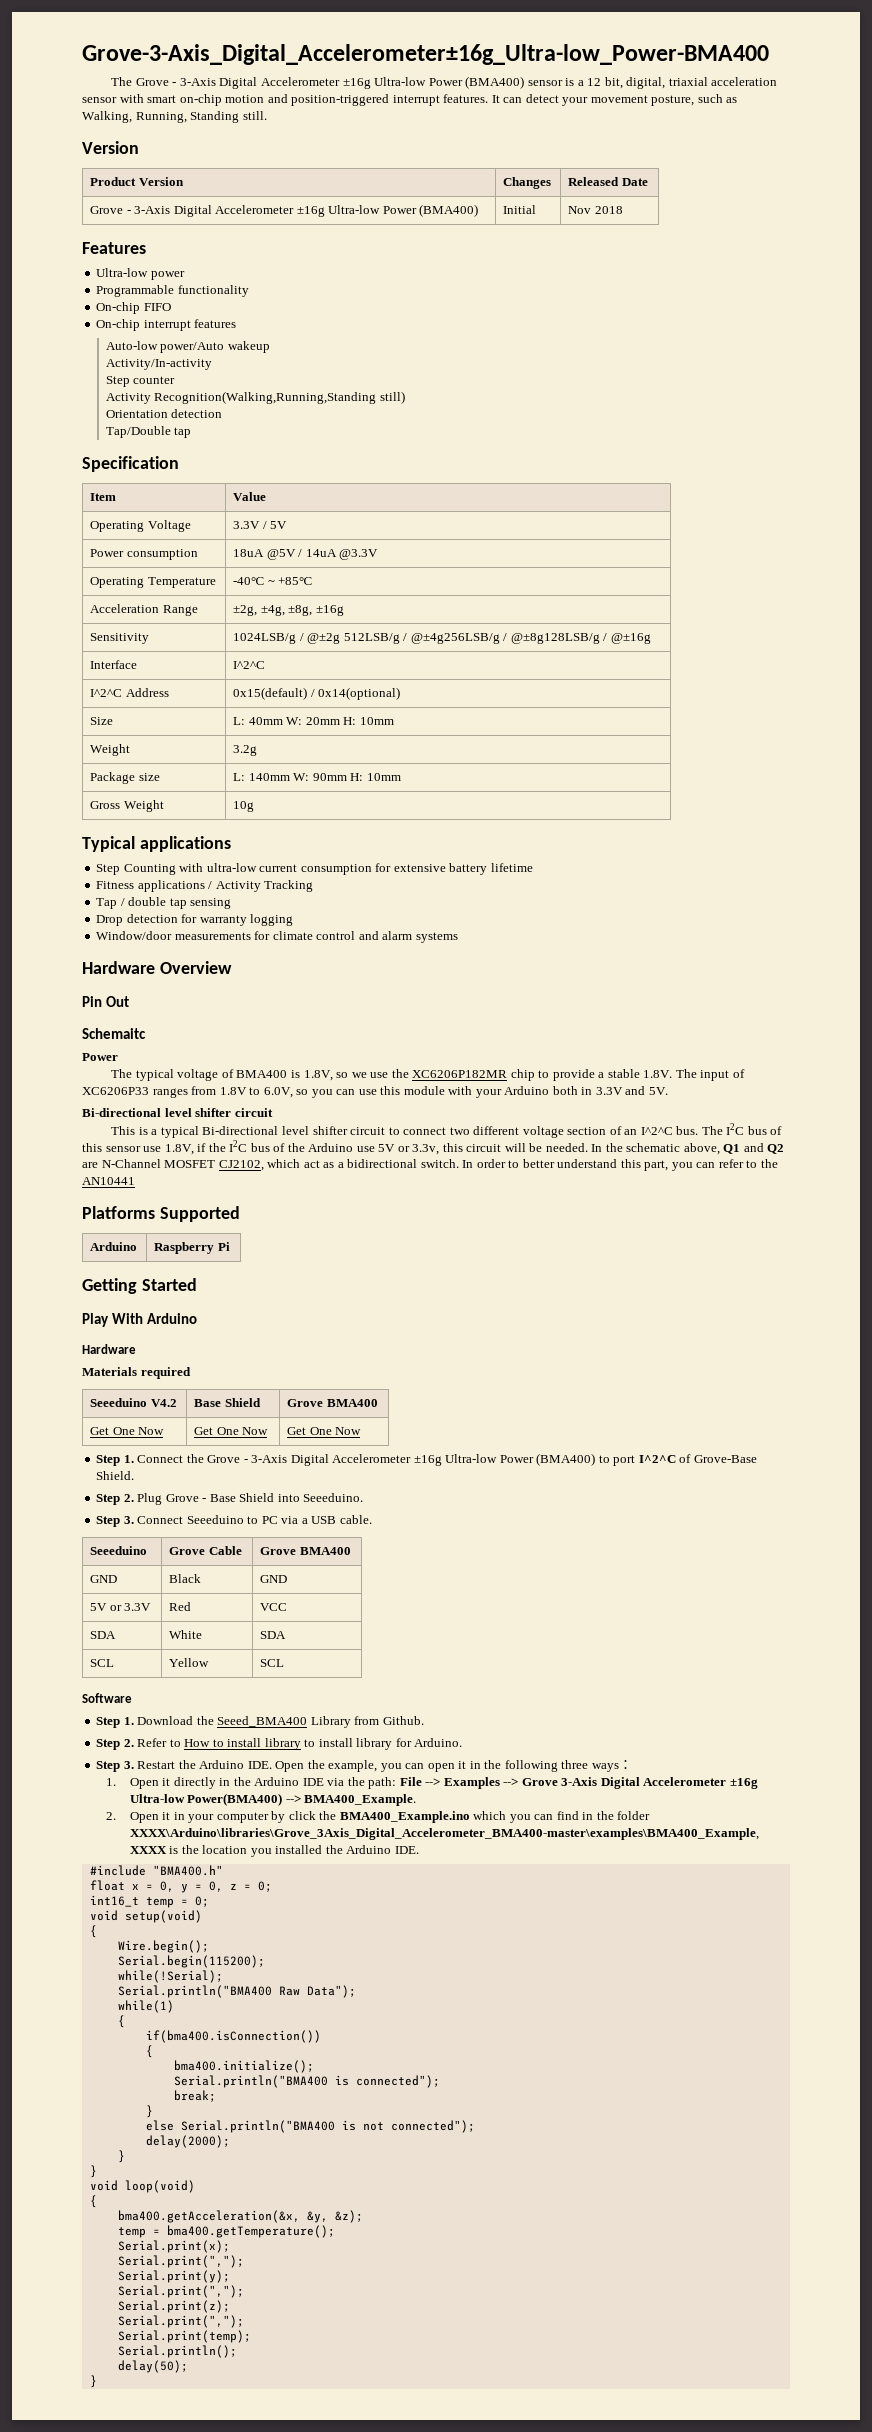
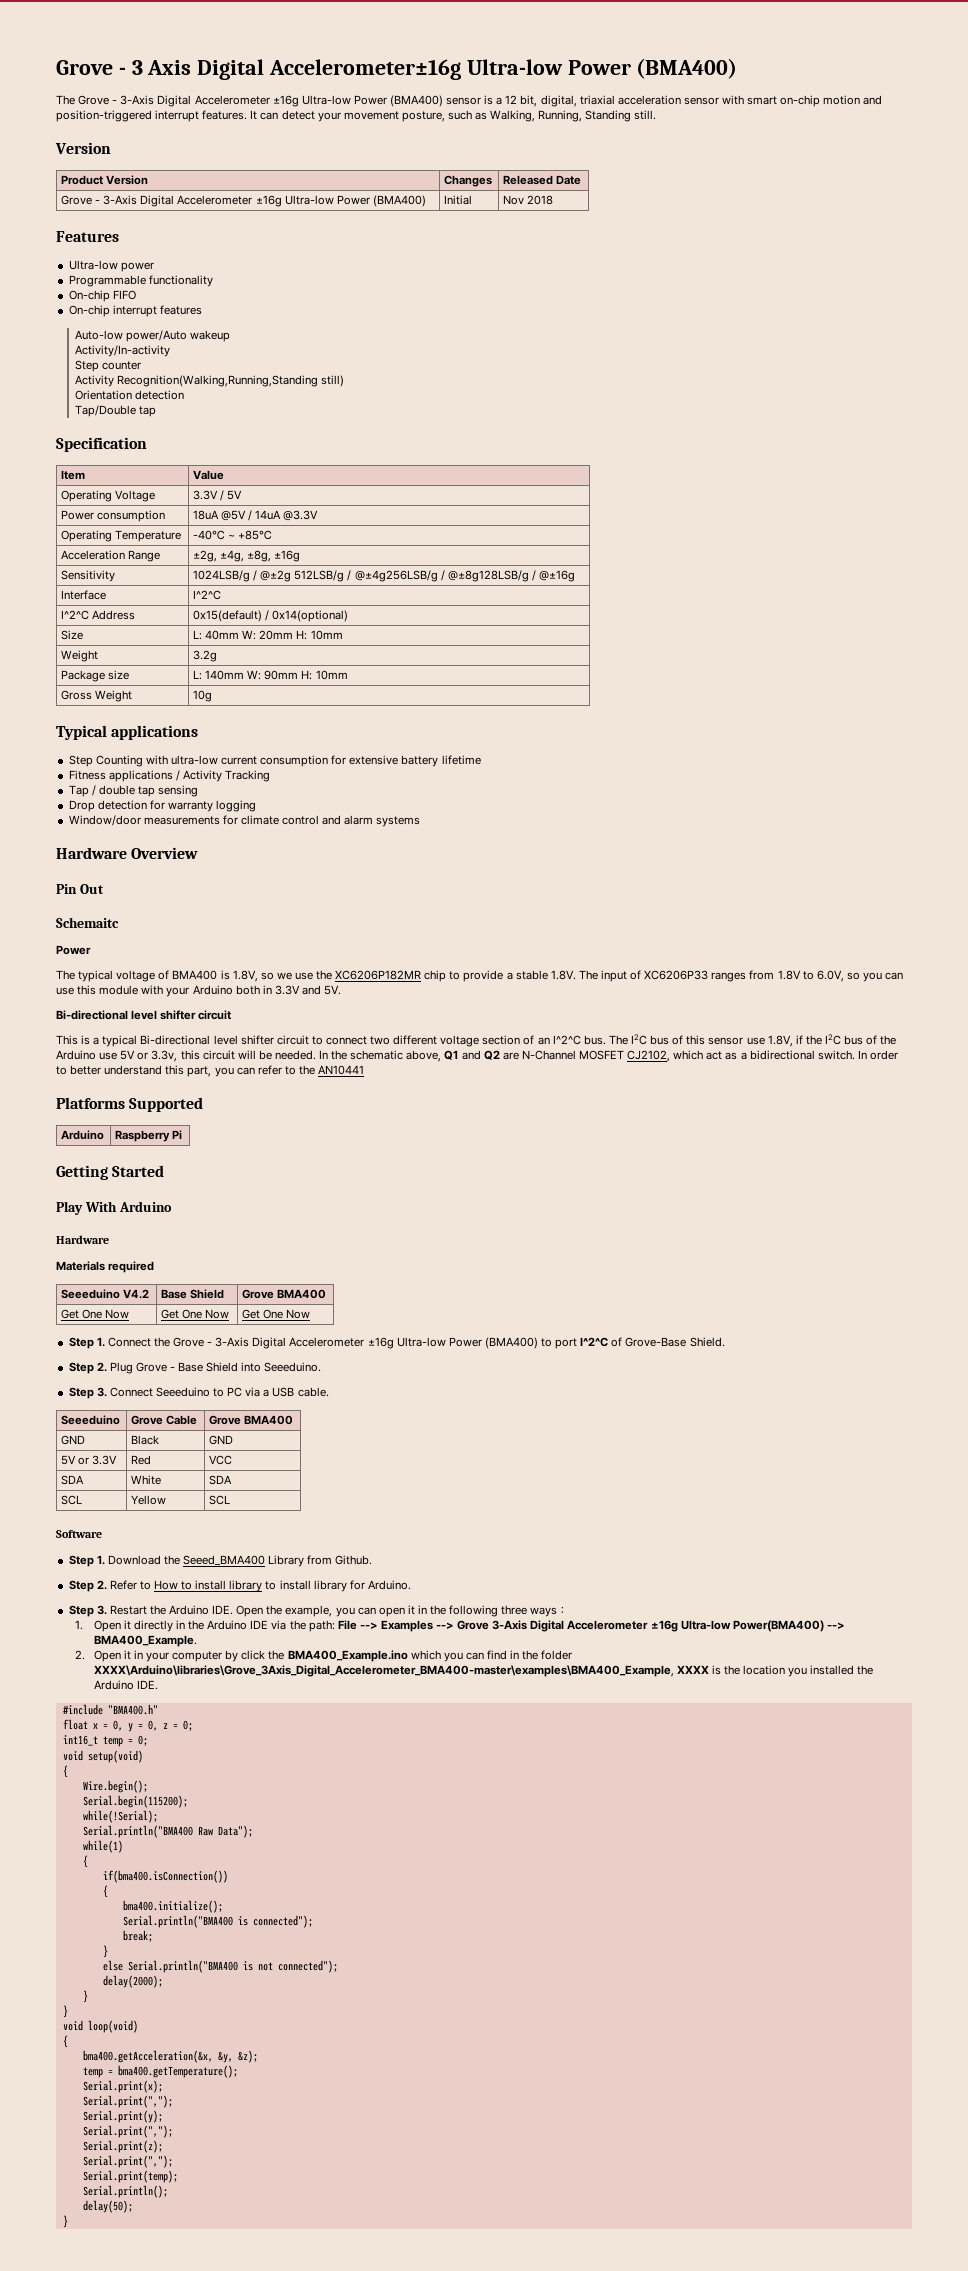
[82,44,769,65] Grove-3-Axis_Digital_Accelerometer±16g_Ultra-low_Power-BMA400 -> [56,58,738,80] Grove - 3 Axis Digital Accelerometer±16g Ultra-low Power (BMA400)

